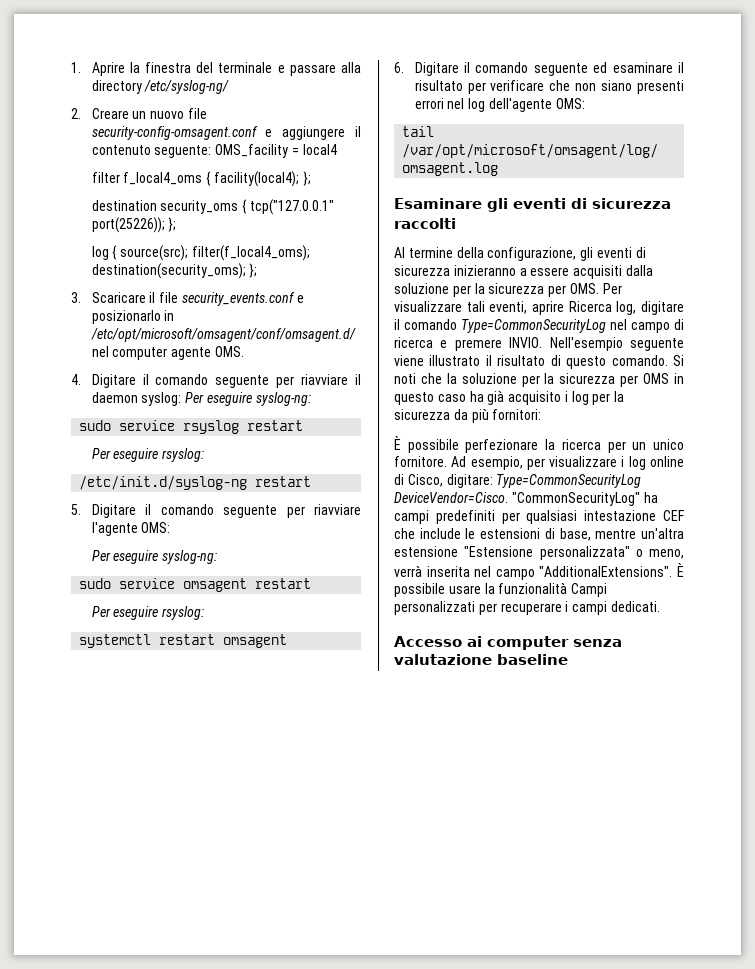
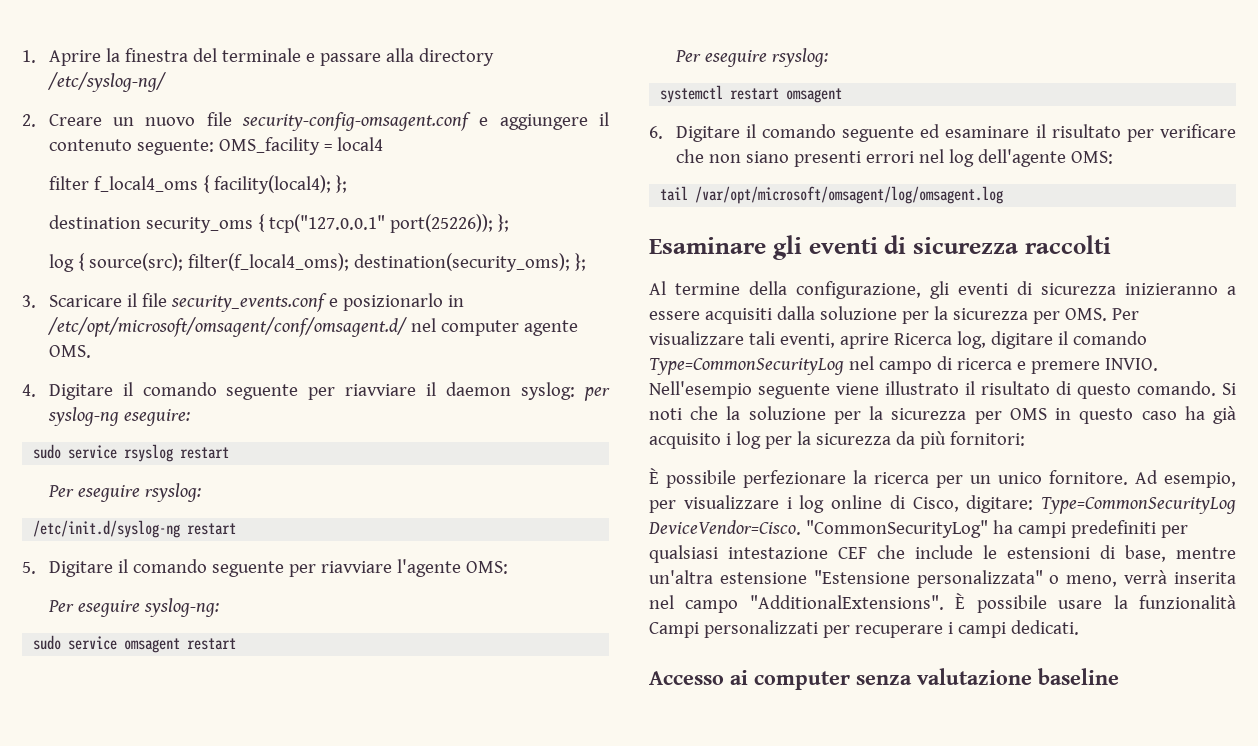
[185,392,311,406] Per eseguire syslog-ng: -> [584,387,610,401] [47,407,190,426] per syslog-ng eseguire:

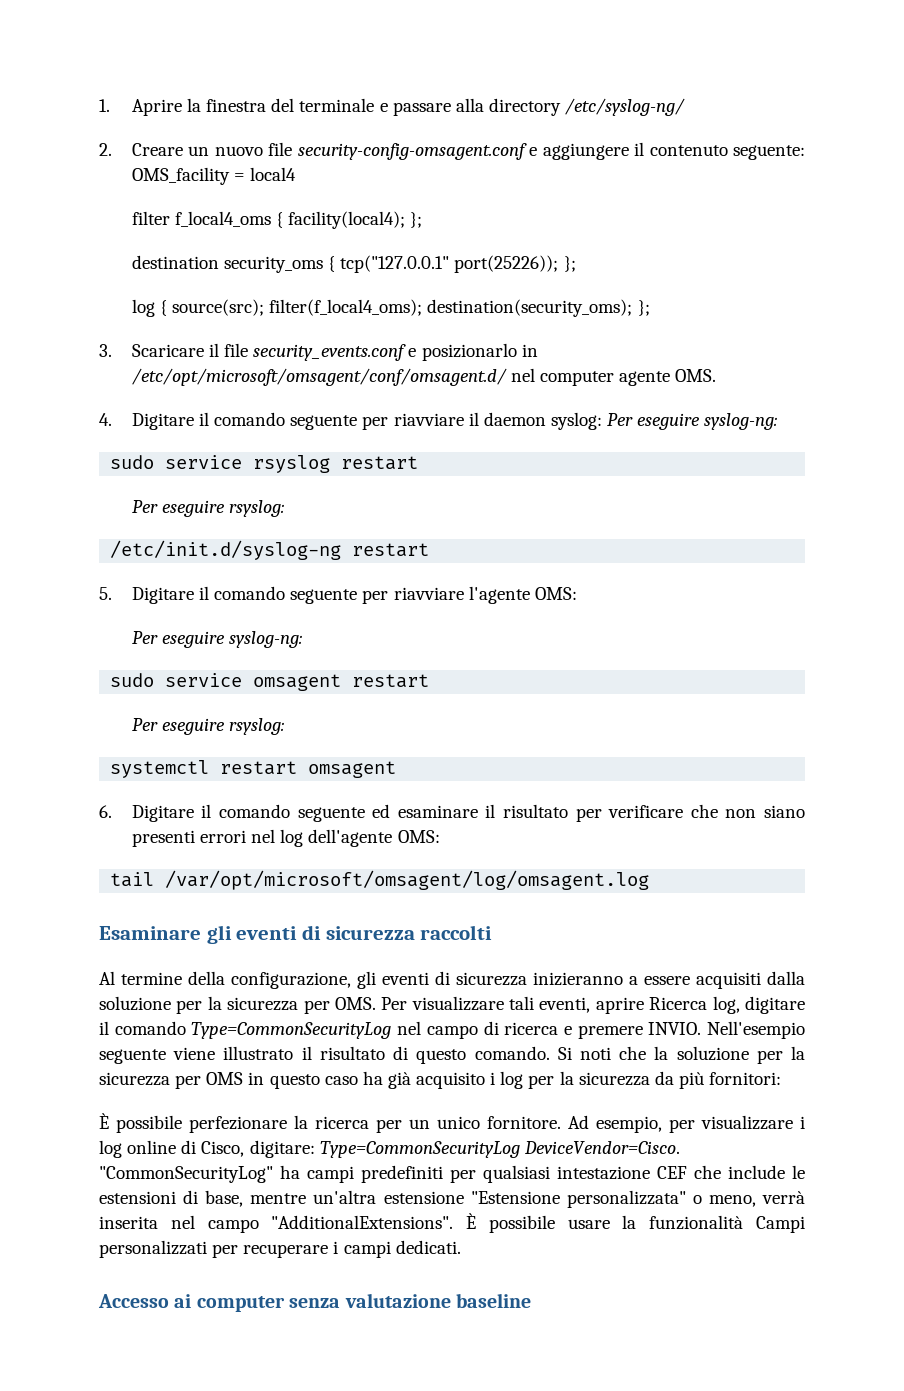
[584,387,610,401] [47,407,190,426] per syslog-ng eseguire: -> [607,413,778,430] Per eseguire syslog-ng:

